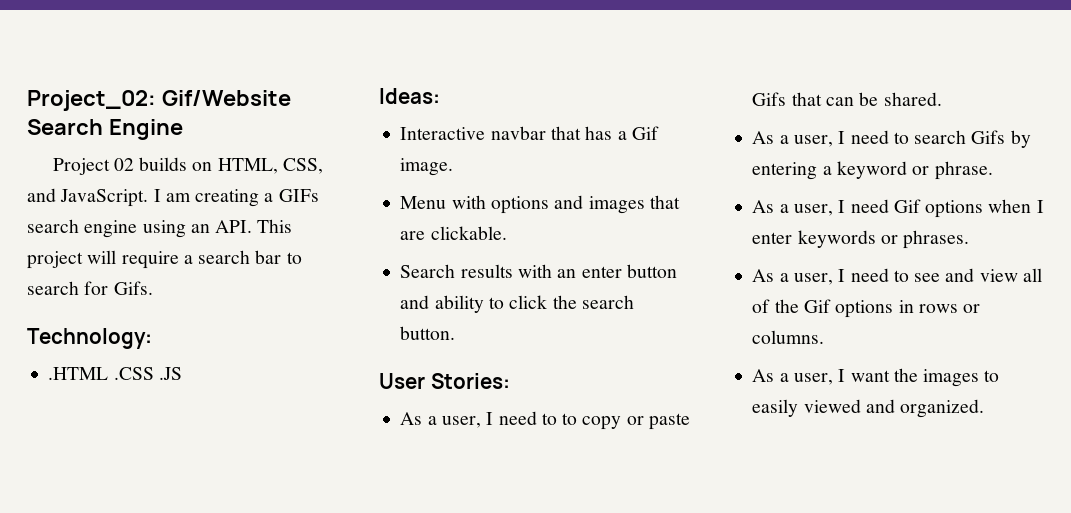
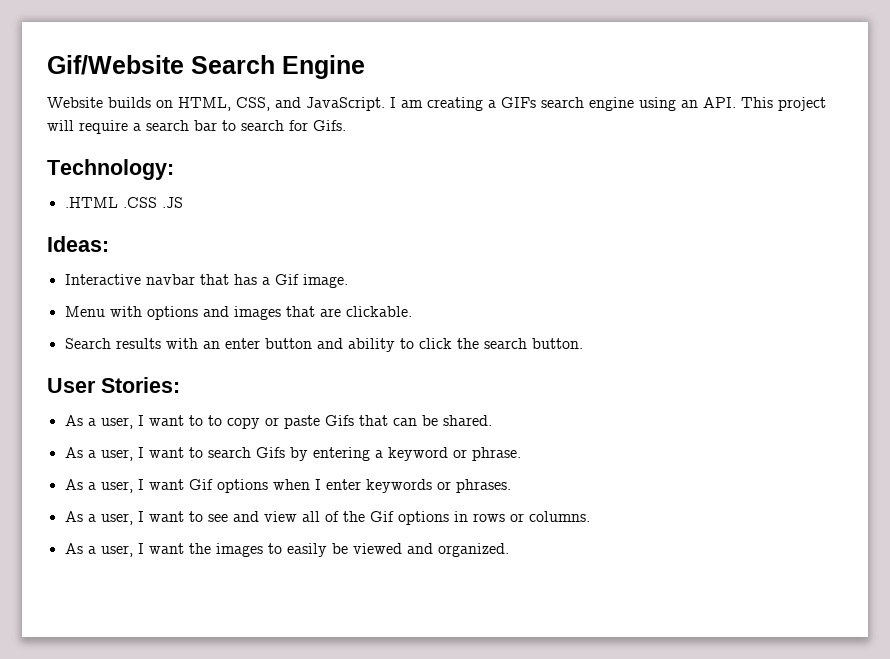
[27,90,156,111] Project_02: -> (47, 65) none
[52,158,134,175] Project 02 -> [47,97,103,108] Website
[498,411,537,425] need -> [148,415,184,426] want
[850,130,889,144] need -> [148,447,184,458] want
[850,199,889,213] need -> [148,479,184,490] want
[850,268,889,282] need -> [148,511,184,522] want
(799, 408) none -> [331,543,348,554] be

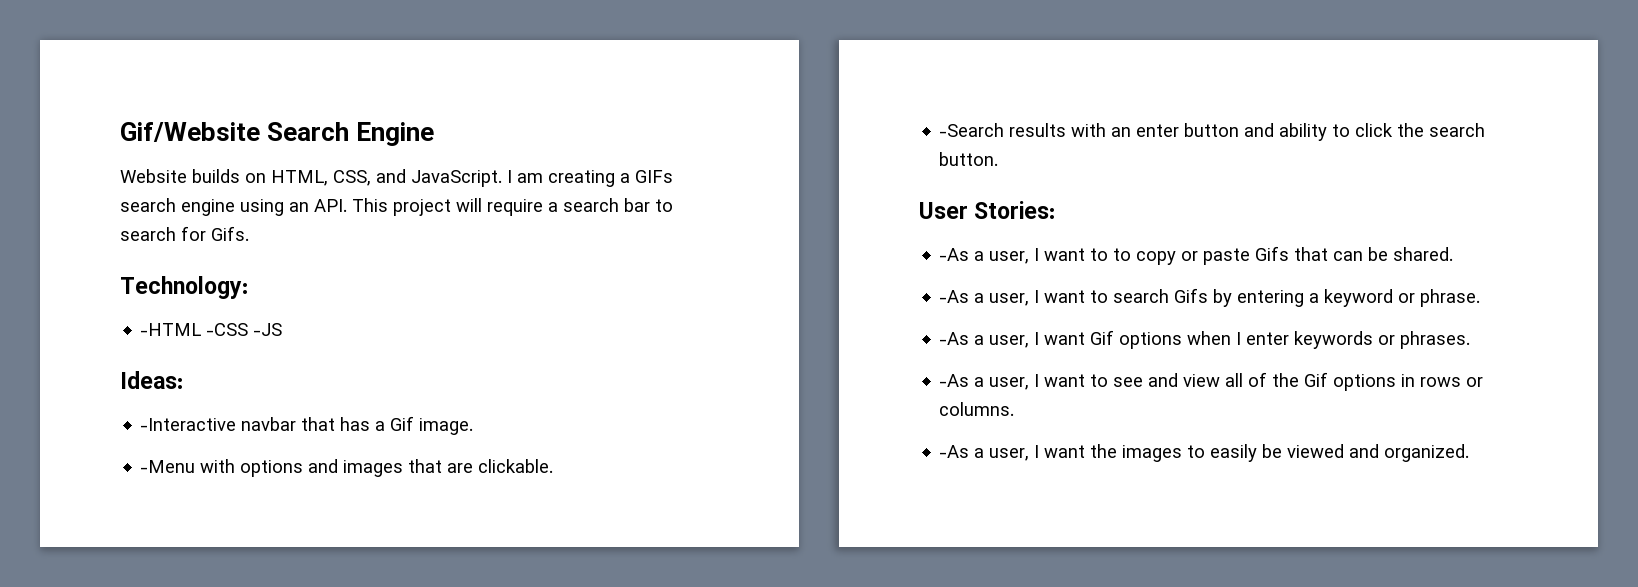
[64,197,183,208] .HTML .CSS .JS -> [140,323,283,336] -HTML -CSS -JS
[64,274,141,285] Interactive -> [140,418,237,431] -Interactive
[64,306,105,317] Menu -> [140,460,196,473] -Menu
[64,338,111,349] Search -> [939,123,1005,137] -Search
[64,415,83,426] As -> [939,248,970,261] -As
[64,447,83,458] As -> [939,290,970,303] -As
[64,479,83,490] As -> [939,332,970,345] -As
[64,511,83,522] As -> [939,374,970,387] -As
[64,543,83,554] As -> [939,445,970,458] -As

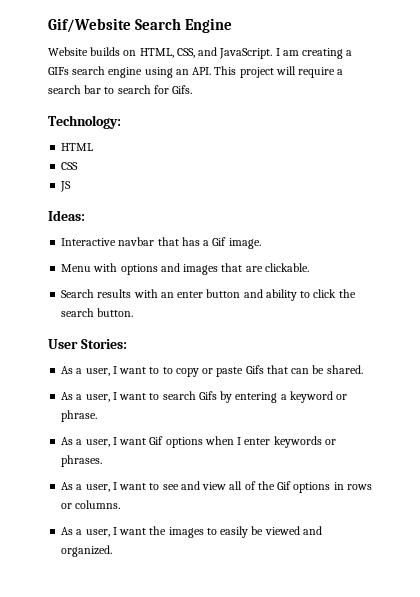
[140,323,283,336] -HTML -CSS -JS -> [61,143,94,151] [61,162,79,170] [60,181,72,192] HTML // CSS // JS
[140,418,237,431] -Interactive -> [61,238,117,246] Interactive
[140,460,196,473] -Menu -> [61,264,92,272] Menu
[939,123,1005,137] -Search -> [61,289,95,298] Search
[939,248,970,261] -As -> [61,366,74,374] As
[939,290,970,303] -As -> [61,392,74,400] As
[939,332,970,345] -As -> [61,437,74,445] As
[939,374,970,387] -As -> [61,482,74,490] As
[939,445,970,458] -As -> [61,527,74,535] As

